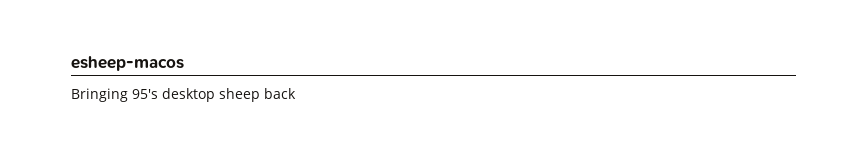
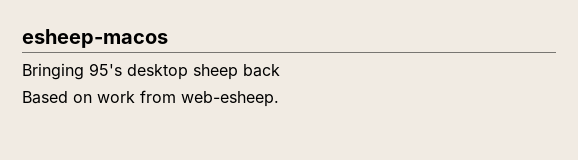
(296, 93) none -> [22,90,279,107] // Based on work from web-esheep.

